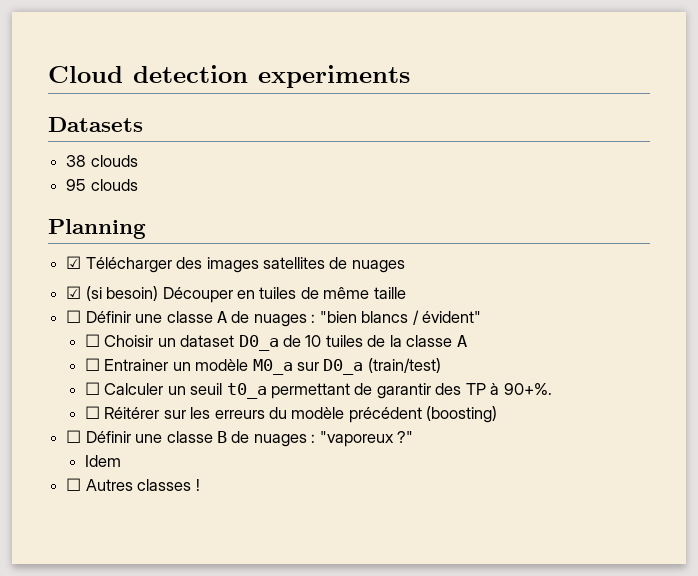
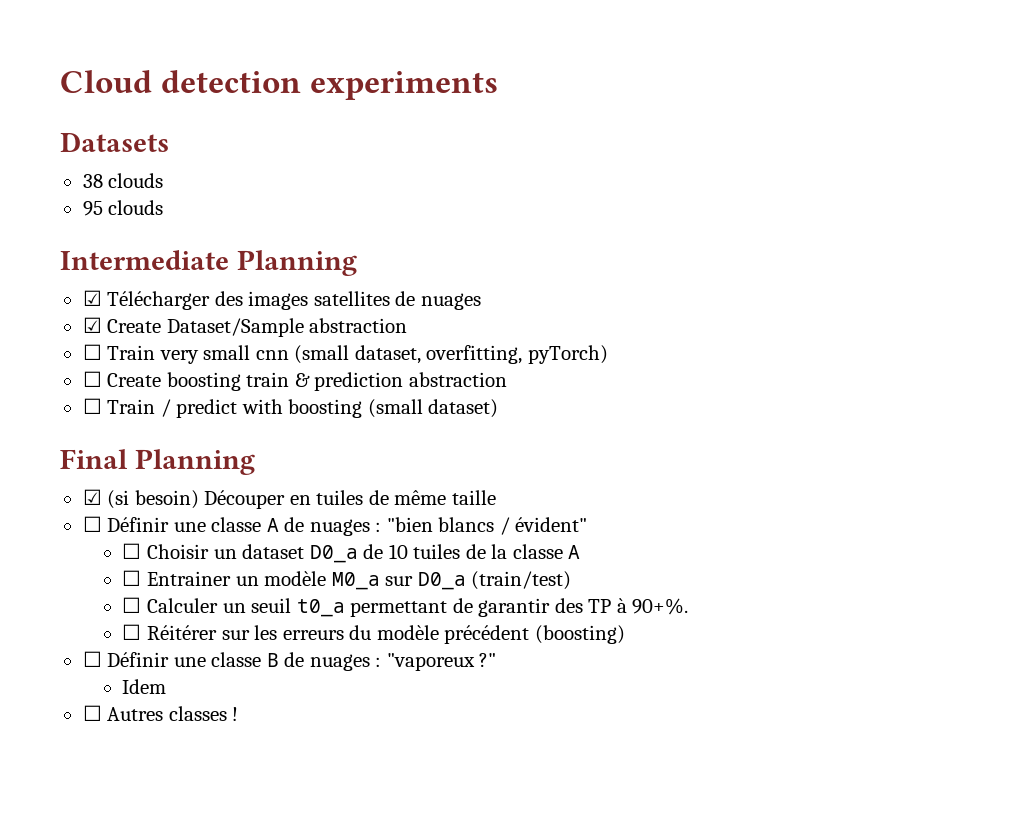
(138, 185) none -> [60,250,229,270] Intermediate
(405, 266) none -> [82,317,408,337] [82,344,608,364] [82,371,507,391] [82,398,499,418] [60,449,255,475] // ☑ Create Dataset/Sample abstraction // ☐ Train very small cnn (small dataset, overfitting, pyTorch) // ☐ Create boosting train & prediction abstraction // ☐ Train / predict with boosting (small dataset) // Final Planning

